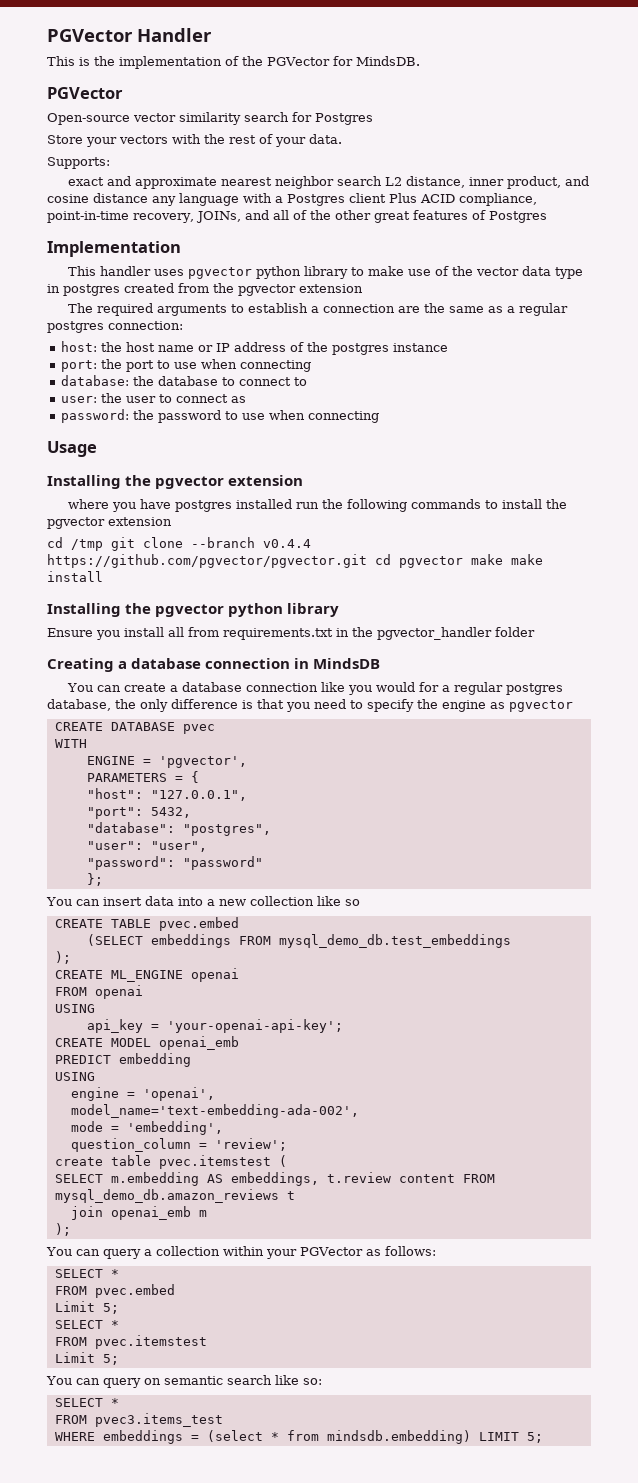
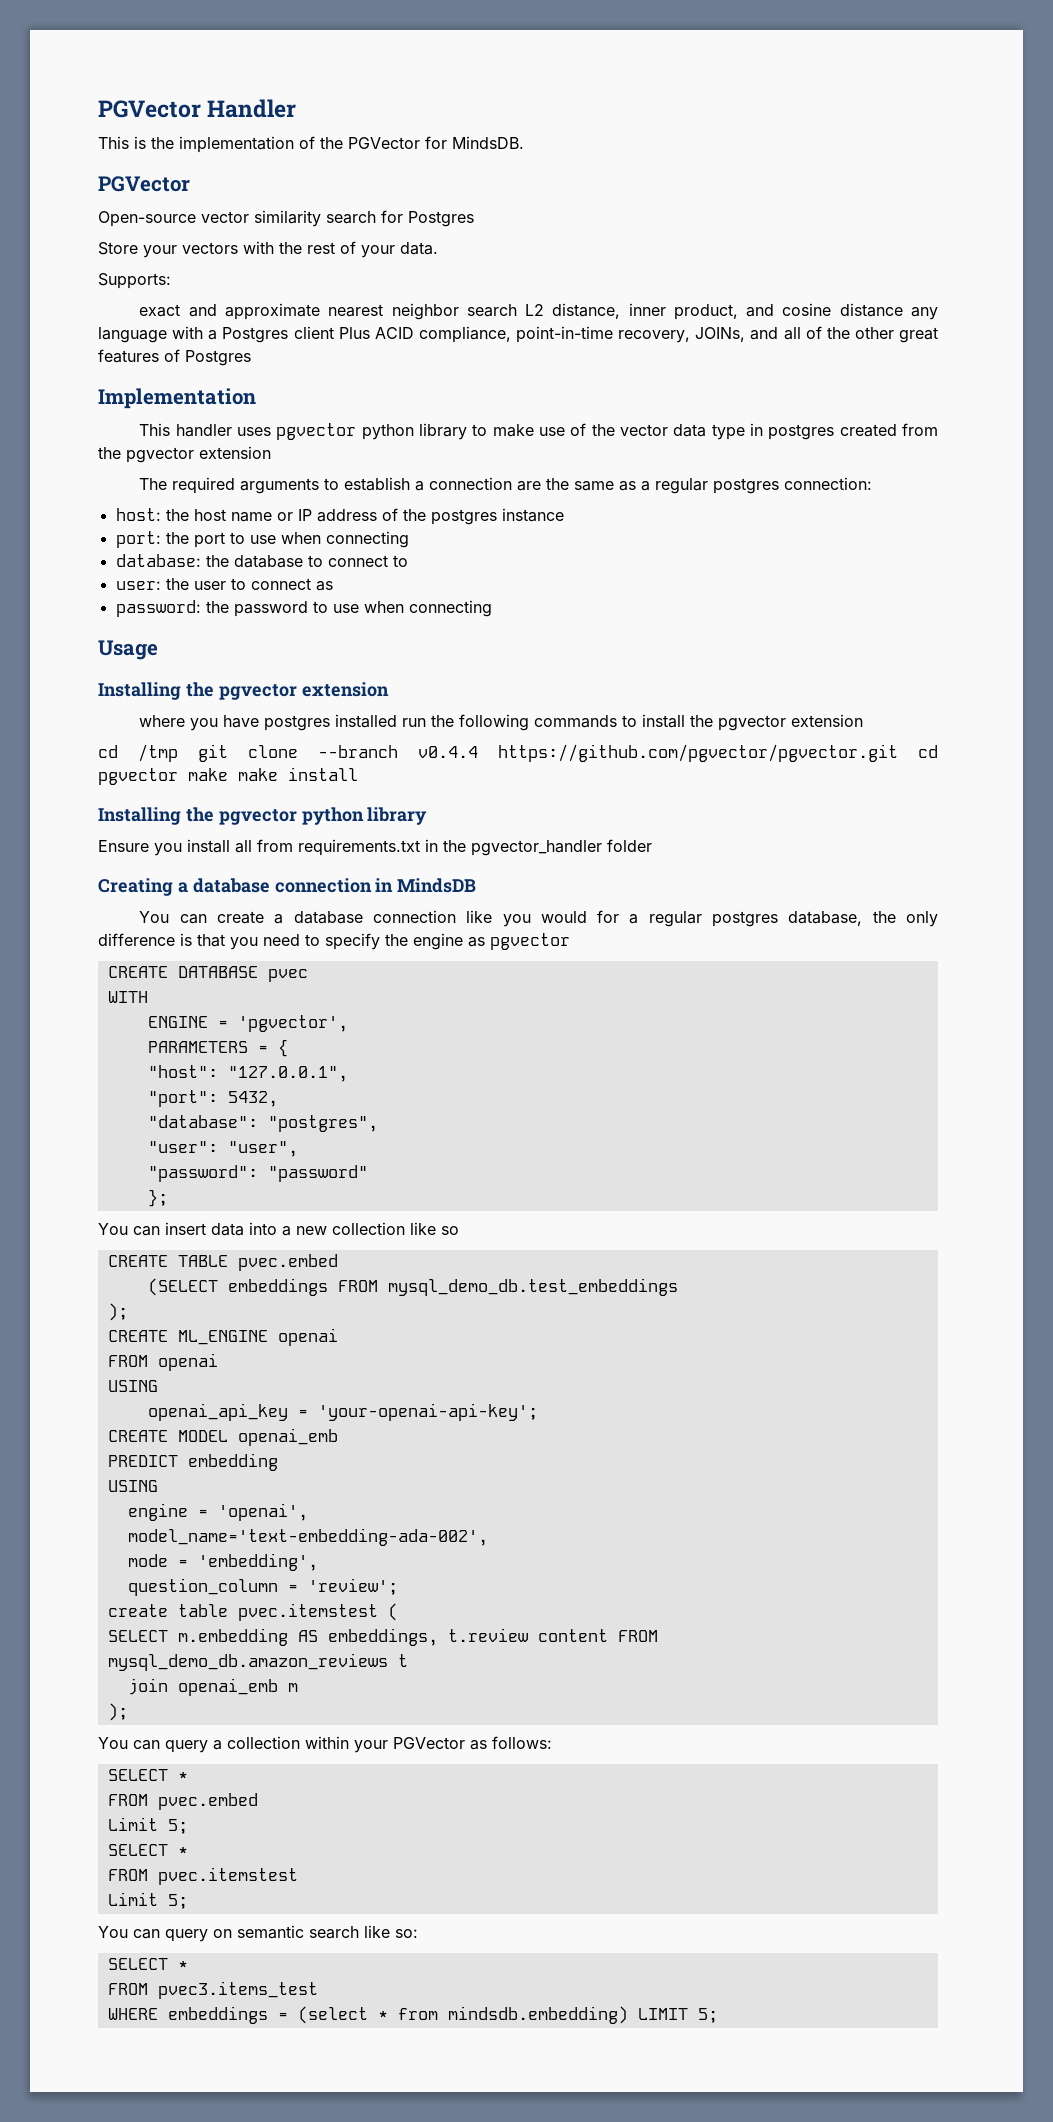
[86,1019,143,1033] api_key -> [147,1403,288,1421] openai_api_key

